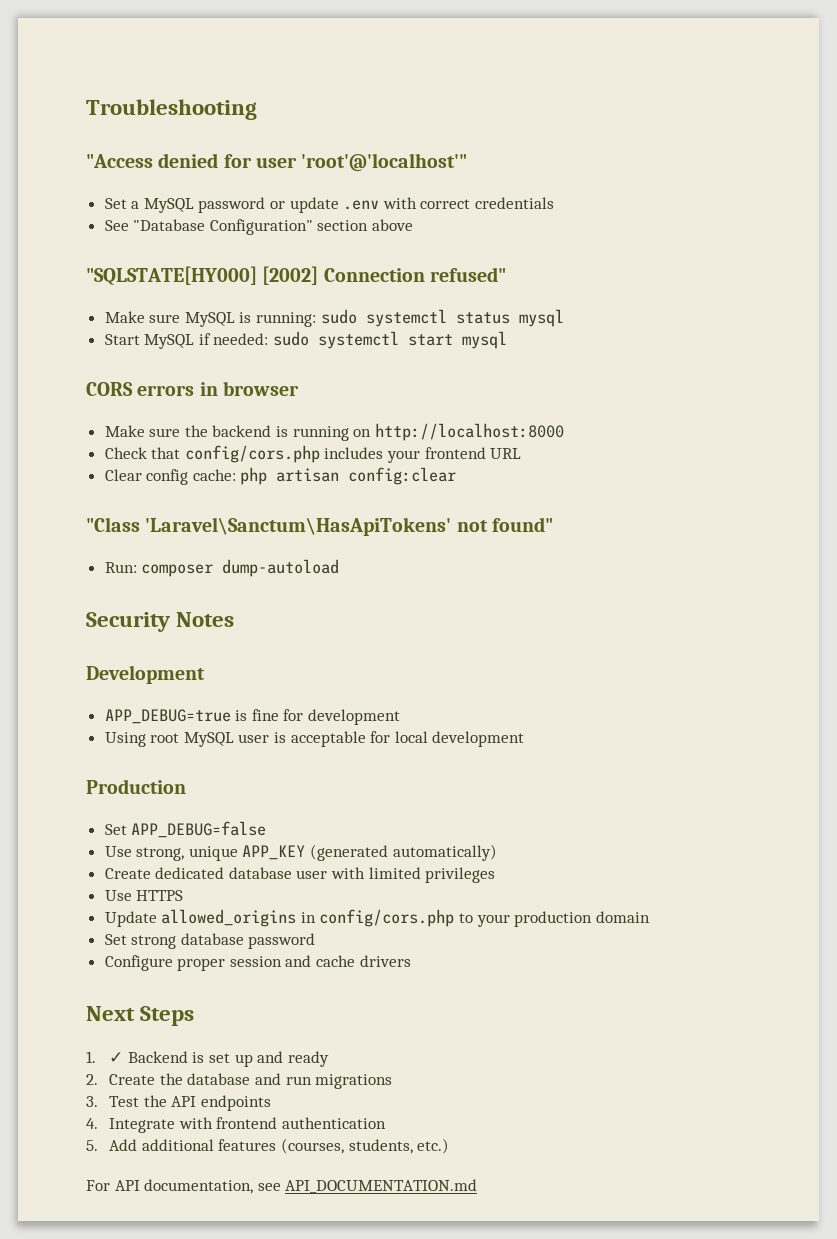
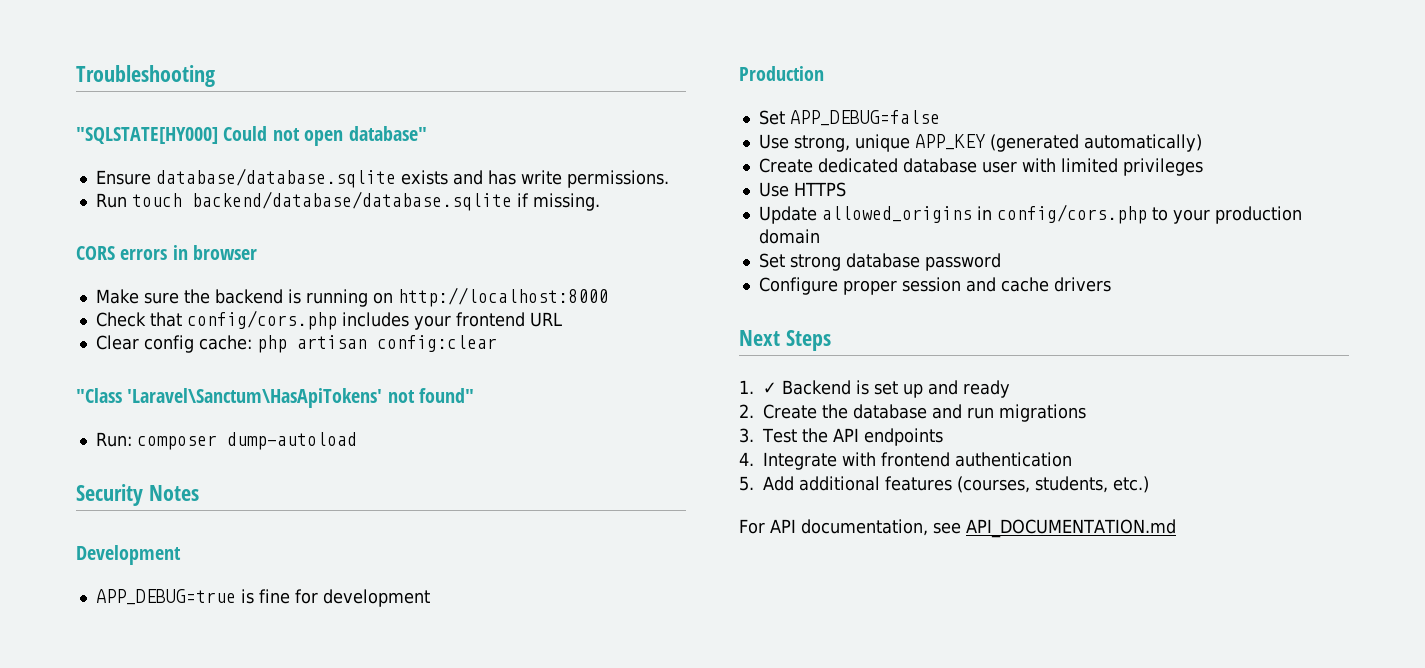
[86,153,468,172] [104,197,555,213] [104,219,414,235] [86,266,506,286] [104,309,564,327] [104,331,508,349] "Access denied for user 'root'@'localhost'" // Set a MySQL password or update .env with correct credentials // See "Database Configuration" section above // "SQLSTATE[HY000] [2002] Connection refused" // Make sure MySQL is running: sudo systemctl status mysql // Start MySQL if needed: sudo systemctl start mysql -> [76,126,427,146] [95,168,669,188] [95,191,600,211] "SQLSTATE[HY000] Could not open database" // Ensure database/database.sqlite exists and has write permissions. // Run touch backend/database/database.sqlite if missing.
[104,731,525,747] // Using root MySQL user is acceptable for local development -> (430, 598) none

